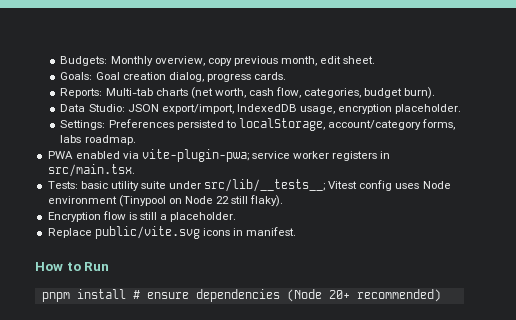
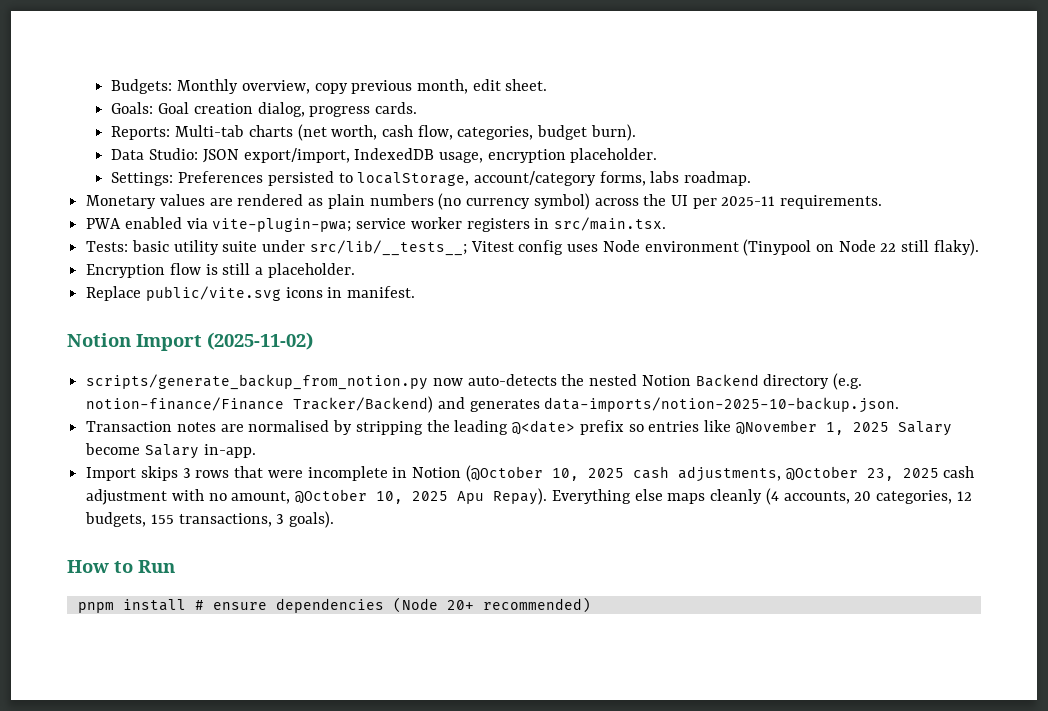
(136, 140) none -> [86,193,883,210] // Monetary values are rendered as plain numbers (no currency symbol) across the UI per 2025-11 requirements.
(297, 231) none -> [67,332,313,351] [86,373,863,390] [86,396,900,413] [86,420,952,436] [85,443,256,459] [86,465,975,482] [86,488,972,505] [85,511,335,528] // Notion Import (2025-11-02) // scripts/generate_backup_from_notion.py now auto-detects the nested Notion Backend directory (e.g. notion-finance/Finance Tracker/Backend) and generates data-imports/notion-2025-10-backup.json. // Transaction notes are normalised by stripping the leading @<date> prefix so entries like @November 1, 2025 Salary become Salary in-app. // Import skips 3 rows that were incomplete in Notion (@October 10, 2025 cash adjustments, @October 23, 2025 cash adjustment with no amount, @October 10, 2025 Apu Repay). Everything else maps cleanly (4 accounts, 20 categories, 12 budgets, 155 transactions, 3 goals).

